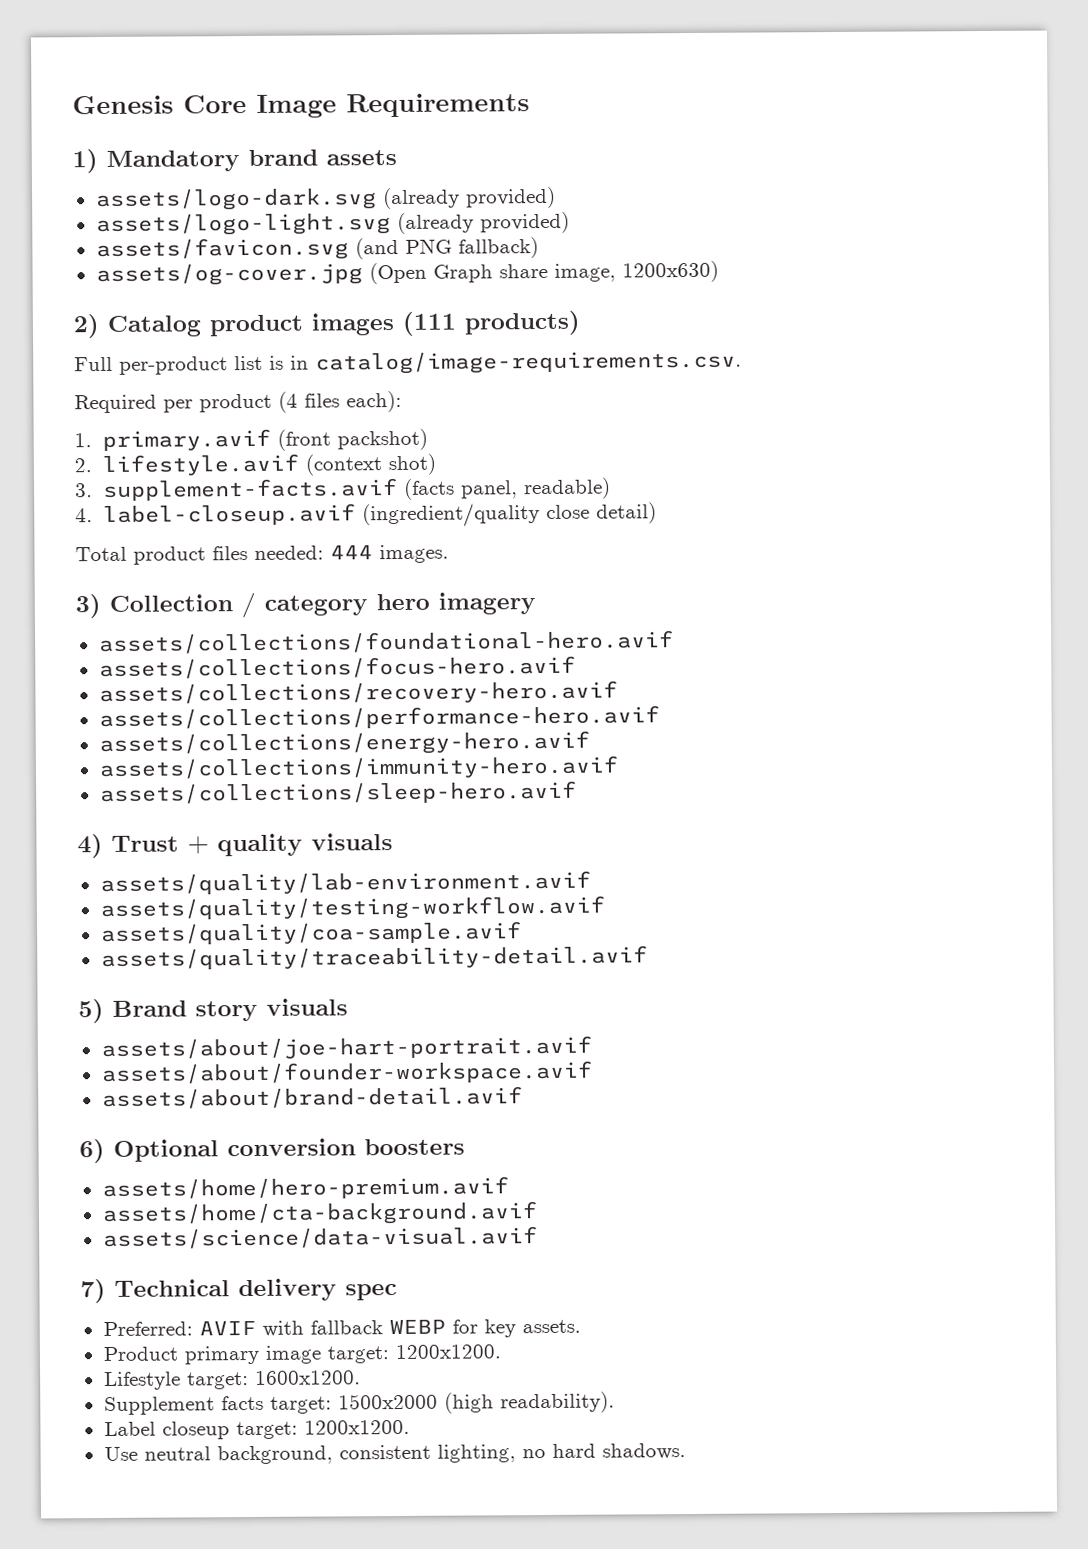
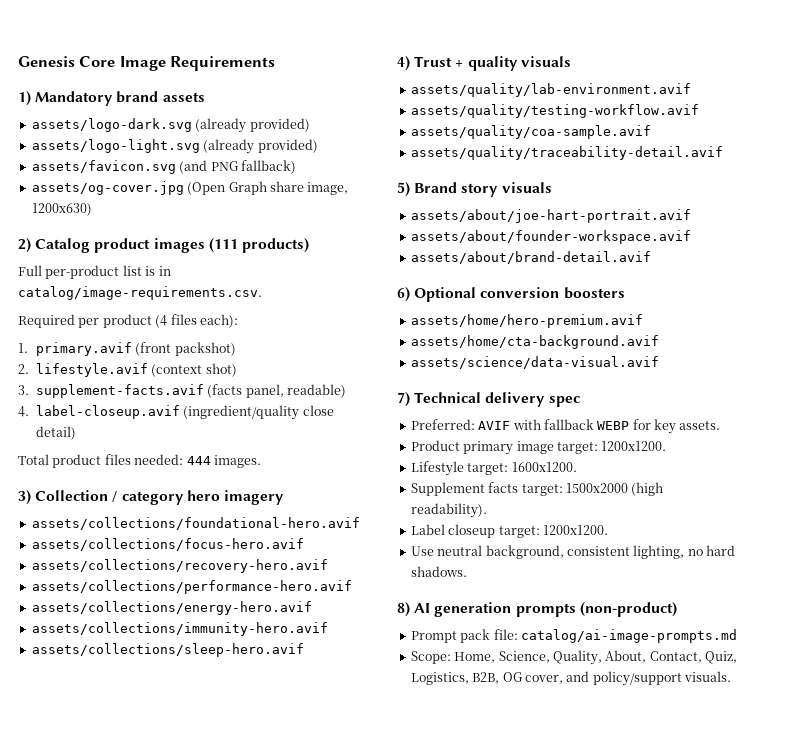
(686, 1451) none -> [397,602,677,617] [410,629,737,643] [410,650,737,665] [410,671,731,686] // 8) AI generation prompts (non-product) // Prompt pack file: catalog/ai-image-prompts.md // Scope: Home, Science, Quality, About, Contact, Quiz, Logistics, B2B, OG cover, and policy/support visuals.

